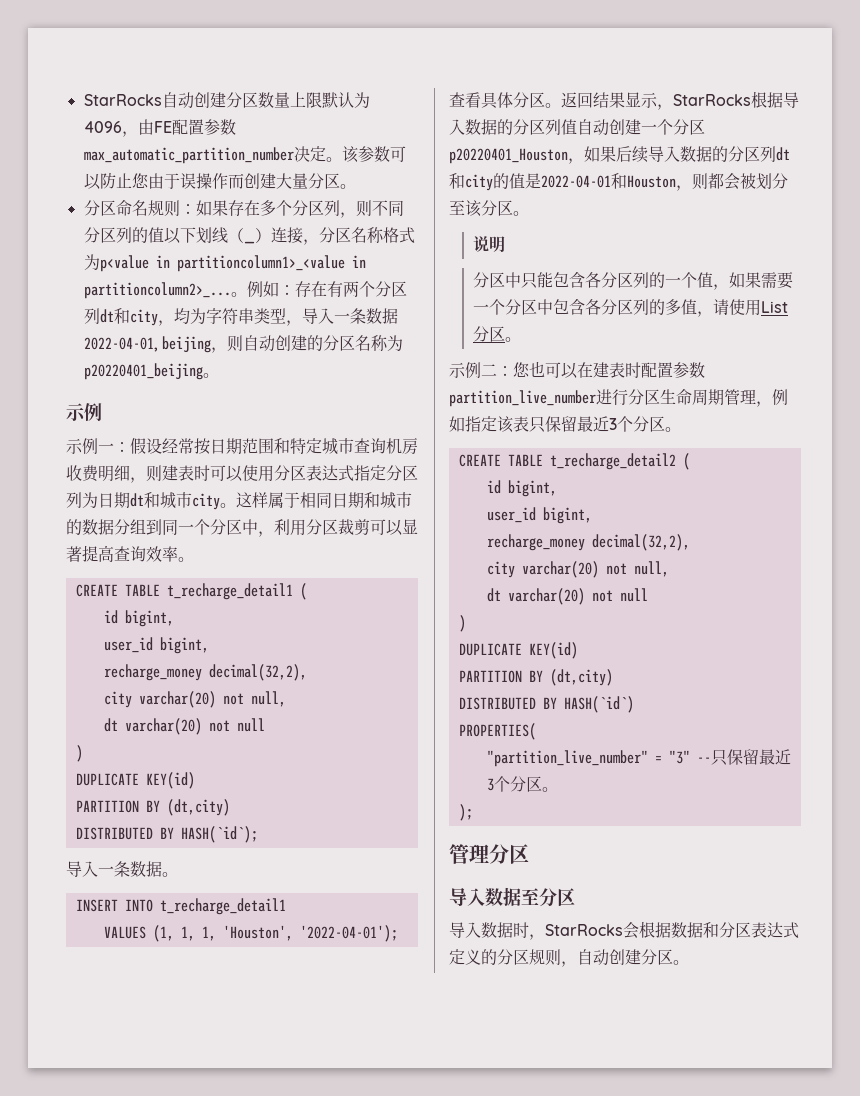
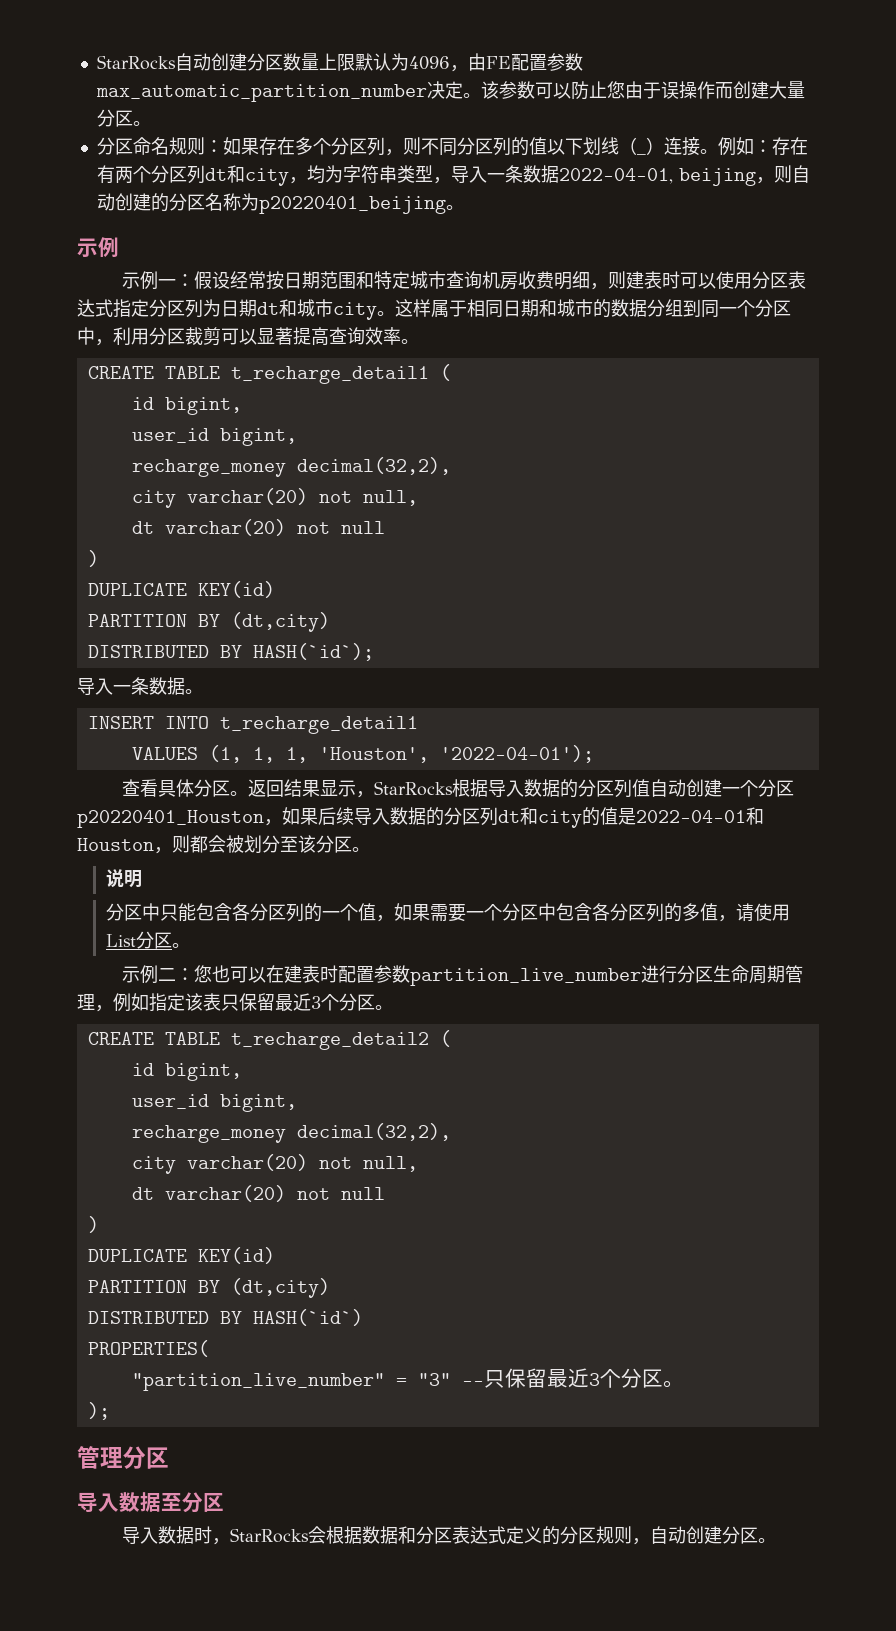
[302,227,415,245] [83,254,366,272] [83,282,231,299] ，分区名称格式为p<value in partitioncolumn1>_<value in partitioncolumn2>_... -> (700, 146) none

